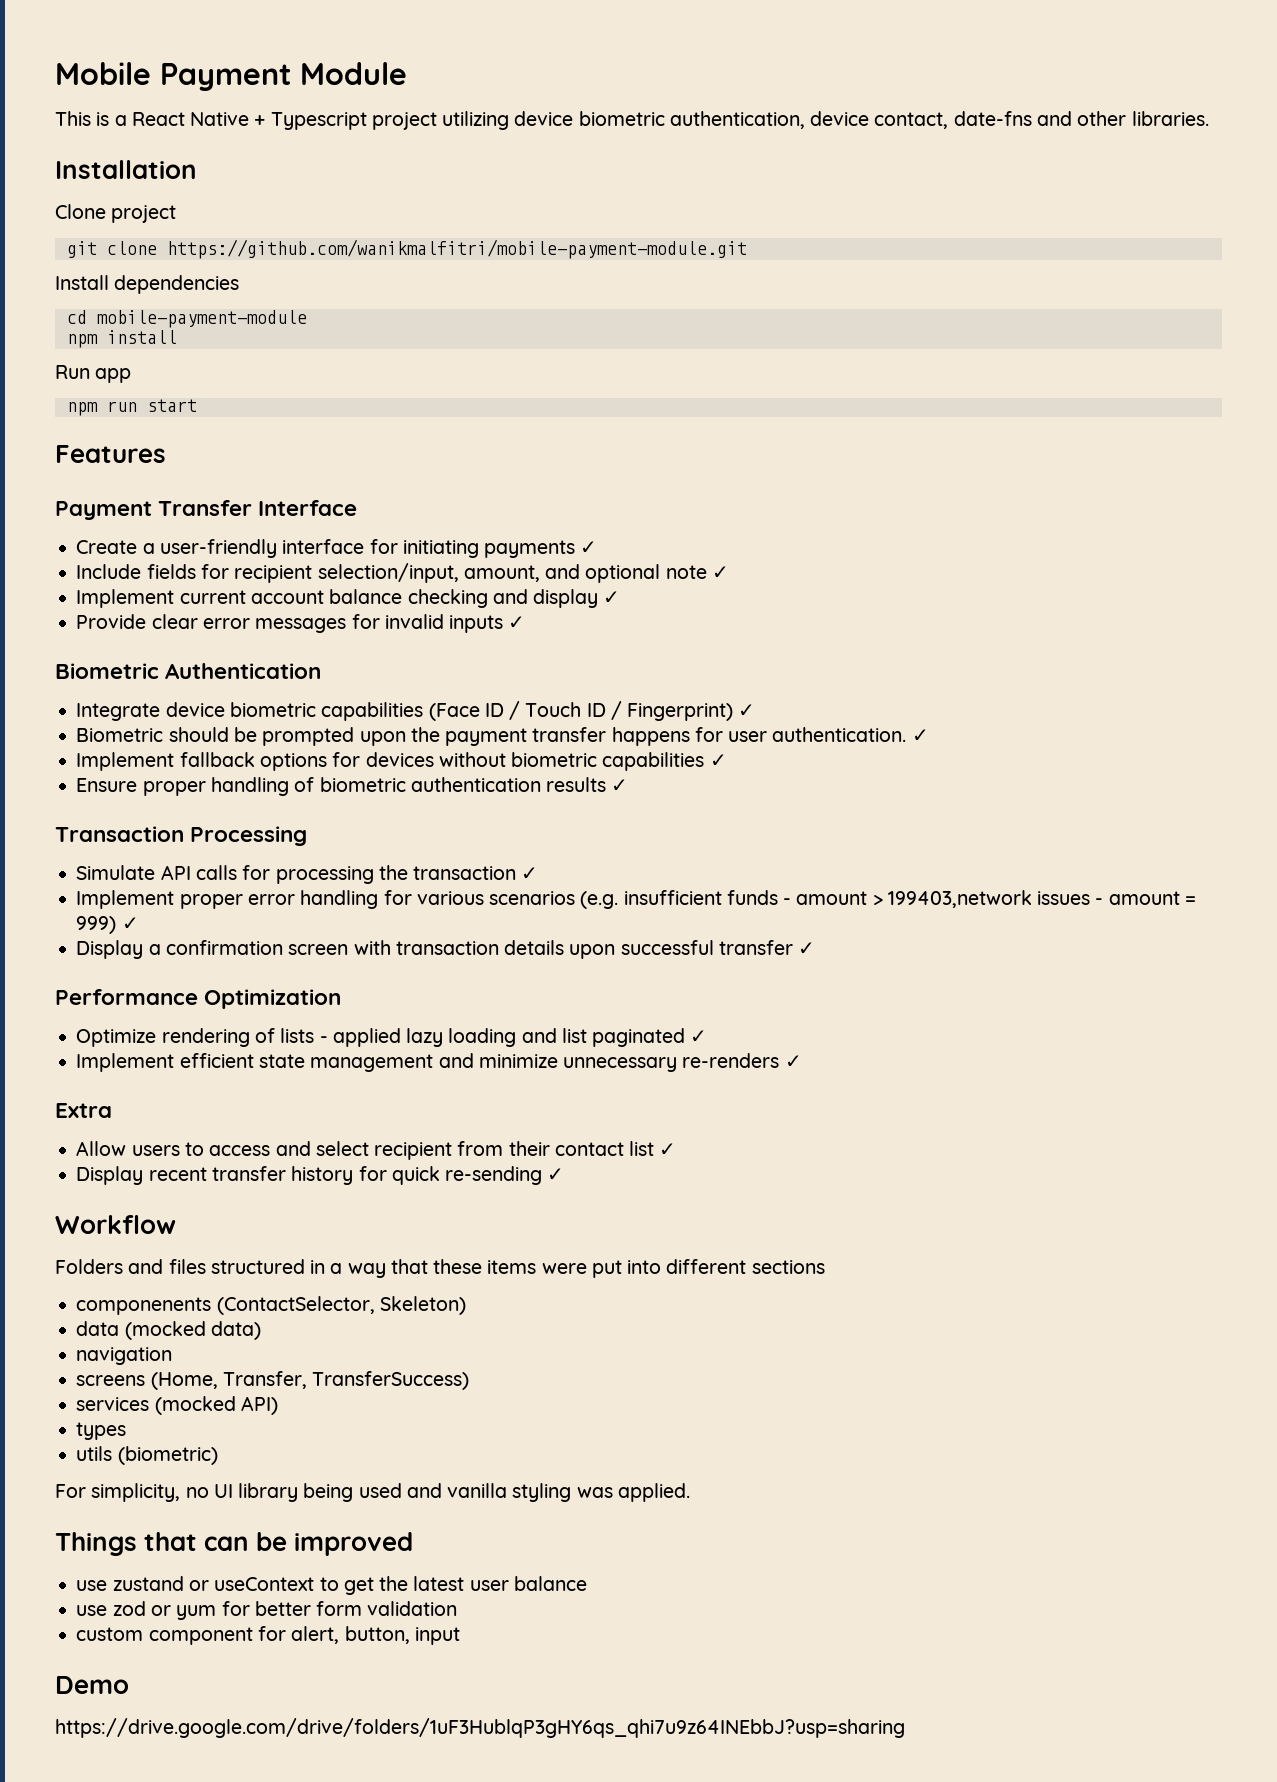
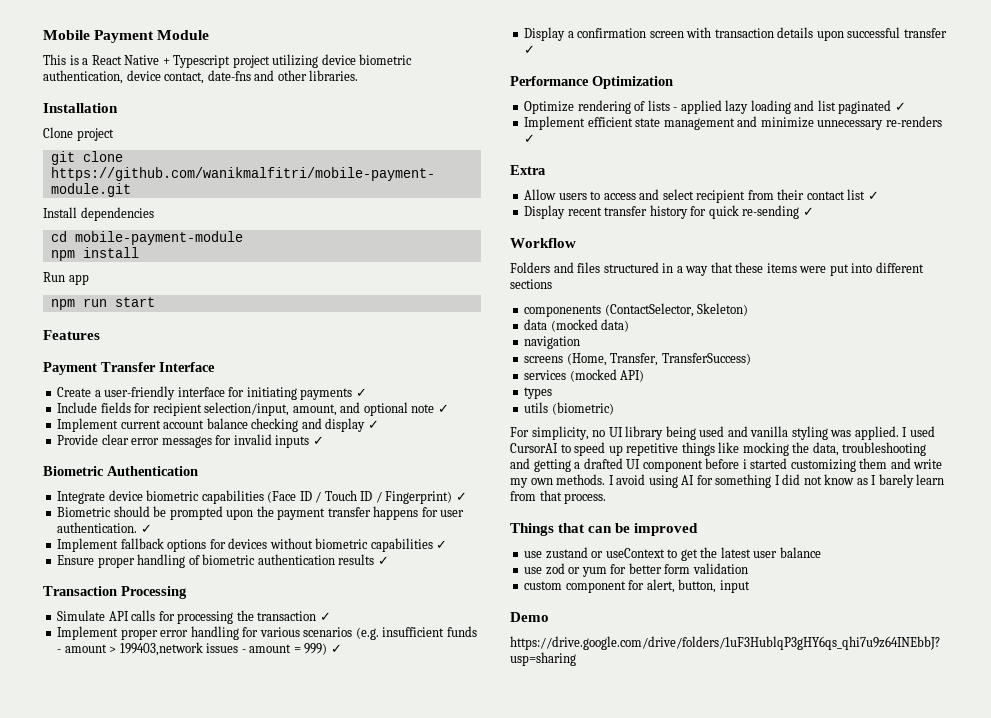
(690, 1492) none -> [902,426,935,437] [510,442,927,456] [510,458,943,472] [510,474,945,488] [510,490,607,504] I used CursorAI to speed up repetitive things like mocking the data, troubleshooting and getting a drafted UI component before i started customizing them and write my own methods. I avoid using AI for something I did not know as I barely learn from that process.

